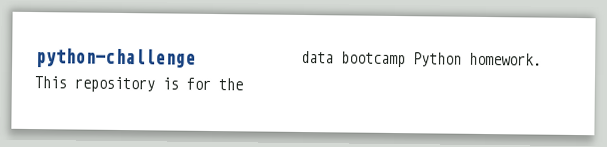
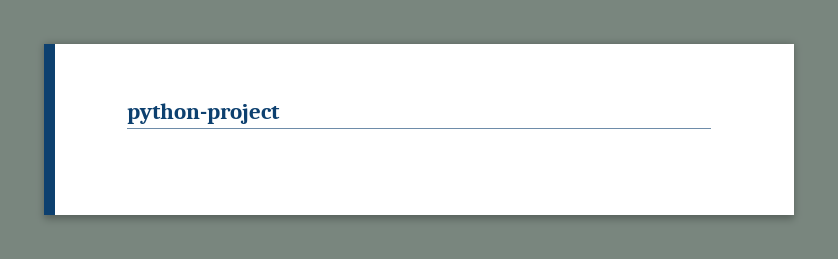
[35,48,196,69] [34,76,243,93] [301,50,542,68] python-challenge // This repository is for the data bootcamp Python homework. -> [127,103,280,124] python-project

